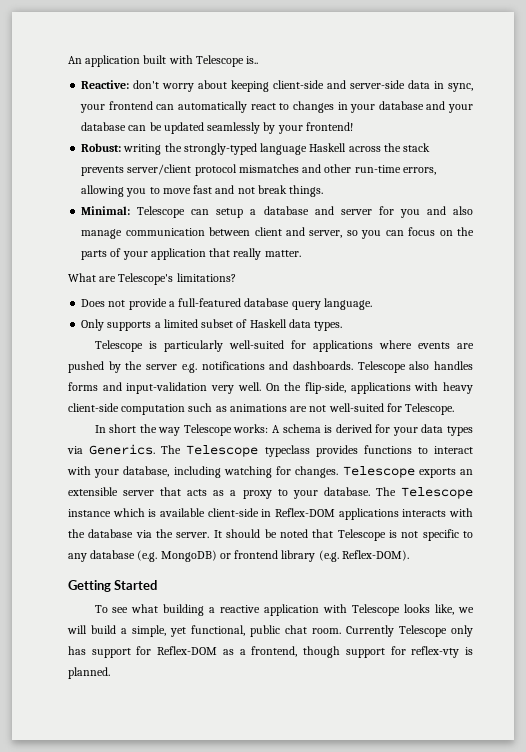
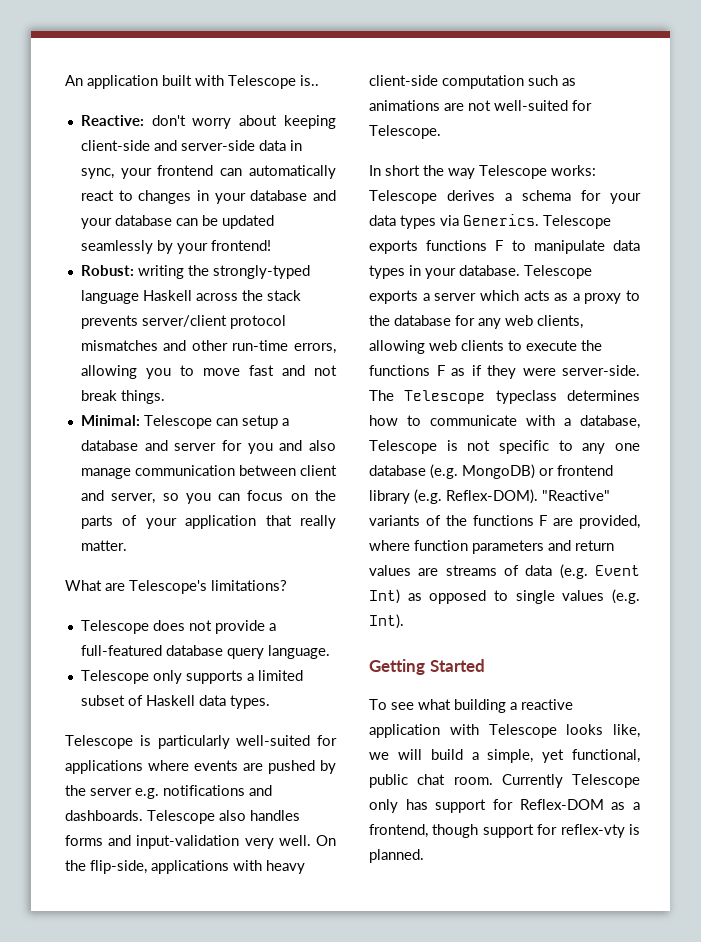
[81,299,106,307] Does -> [80,620,185,634] Telescope does
[81,319,105,331] Only -> [80,670,182,684] Telescope only
[271,424,372,433] A schema is derived -> [369,190,571,204] Telescope derives a schema
[161,445,473,457] [67,466,474,478] [68,487,182,496] The Telescope typeclass provides functions to interact with your database, including watching for changes. Telescope exports an extensible server that -> [543,215,611,229] [369,240,640,254] [369,265,592,279] [369,290,519,304] Telescope exports functions F to manipulate data types in your database. Telescope exports a server which
[292,487,473,499] [68,508,473,520] [68,529,334,538] your database. The Telescope instance which is available client-side in Reflex-DOM applications interacts with the database via the server. It should be noted that -> [369,315,583,329] [369,340,602,354] [369,365,640,379] [369,390,640,404] [369,415,640,429] the database for any web clients, allowing web clients to execute the functions F as if they were server-side. The Telescope typeclass determines how to communicate with a database,
(87, 557) none -> [615,443,640,451] one
(409, 555) none -> [542,490,610,501] [369,515,640,529] [369,540,614,554] [369,564,640,579] [369,589,640,604] [369,614,404,629] "Reactive" variants of the functions F are provided, where function parameters and return values are streams of data (e.g. Event Int) as opposed to single values (e.g. Int).

